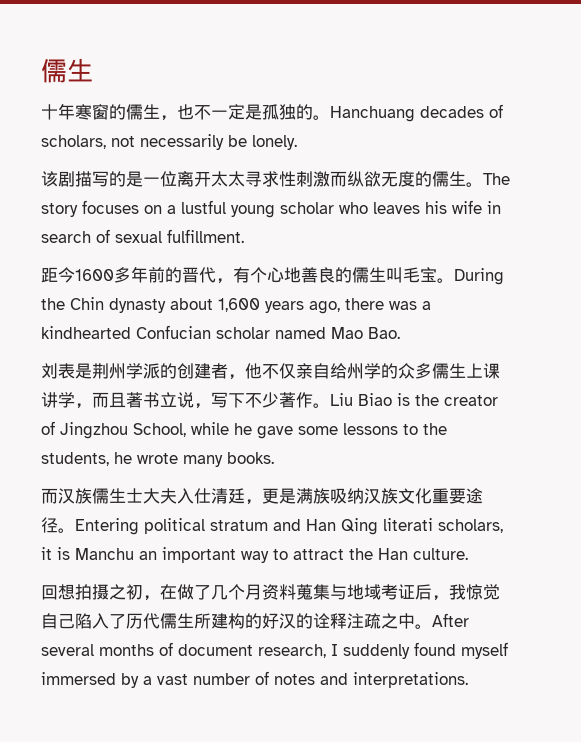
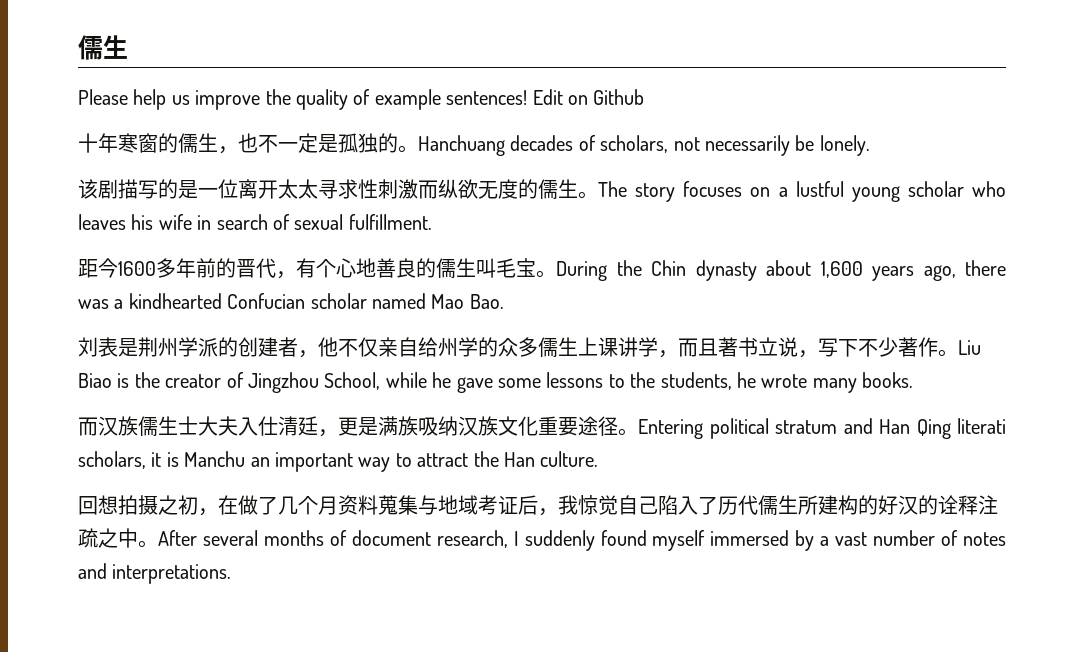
[41,58,93,83] 儒生 -> [78,35,128,60] [78,89,645,110] 儒生 // Please help us improve the quality of example sentences! Edit on Github

